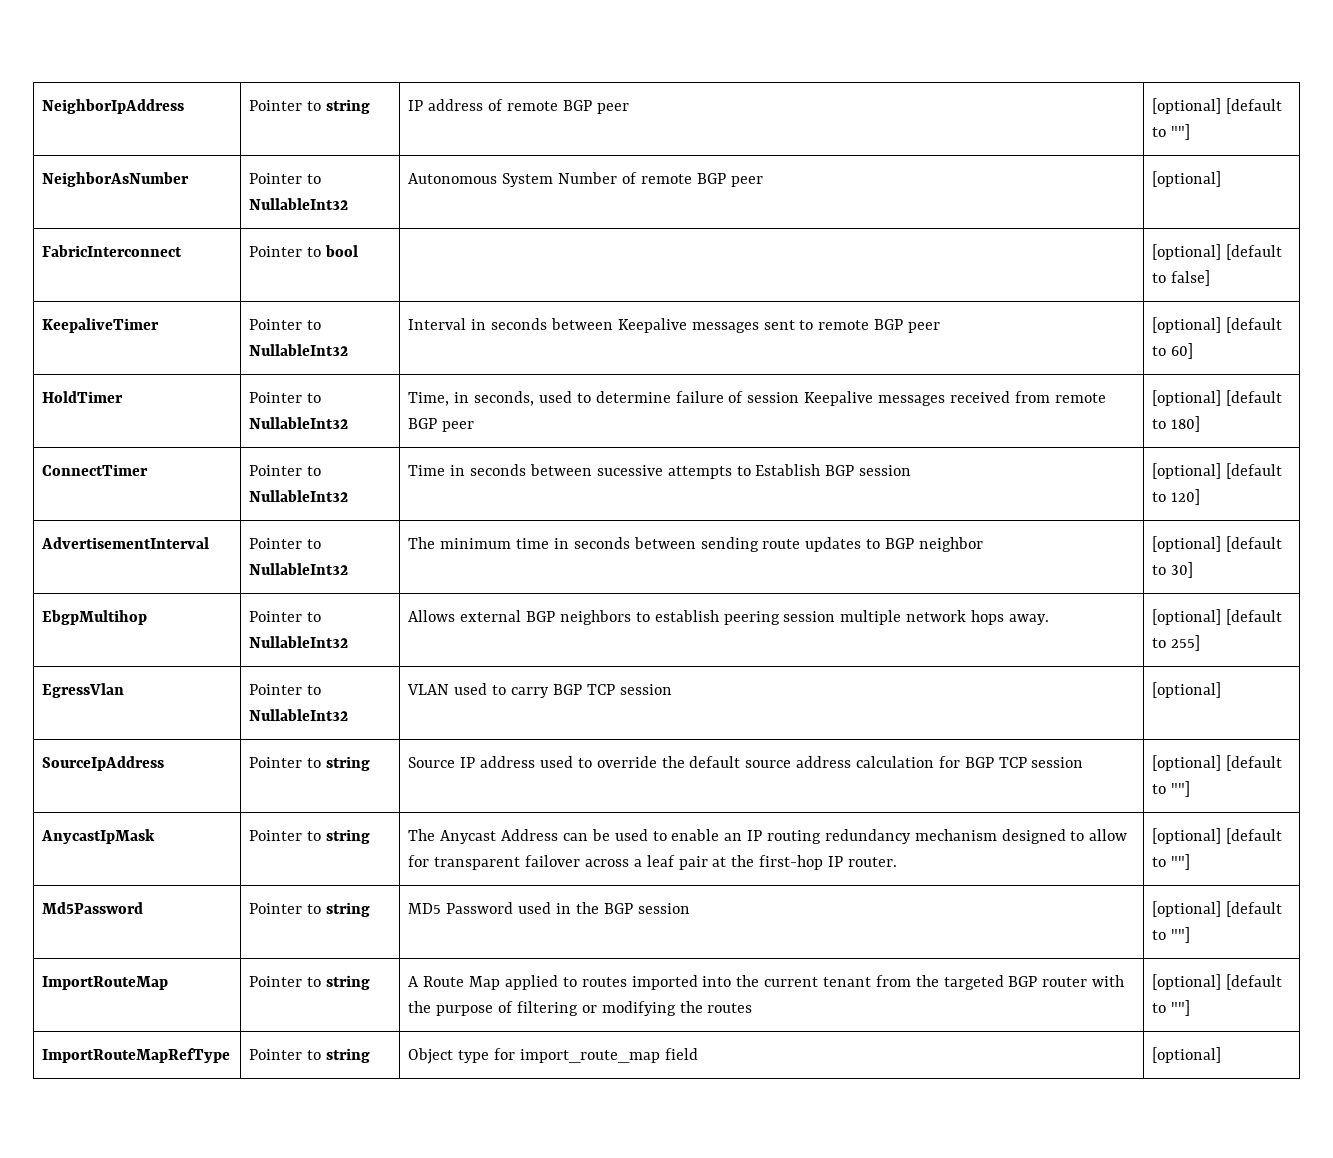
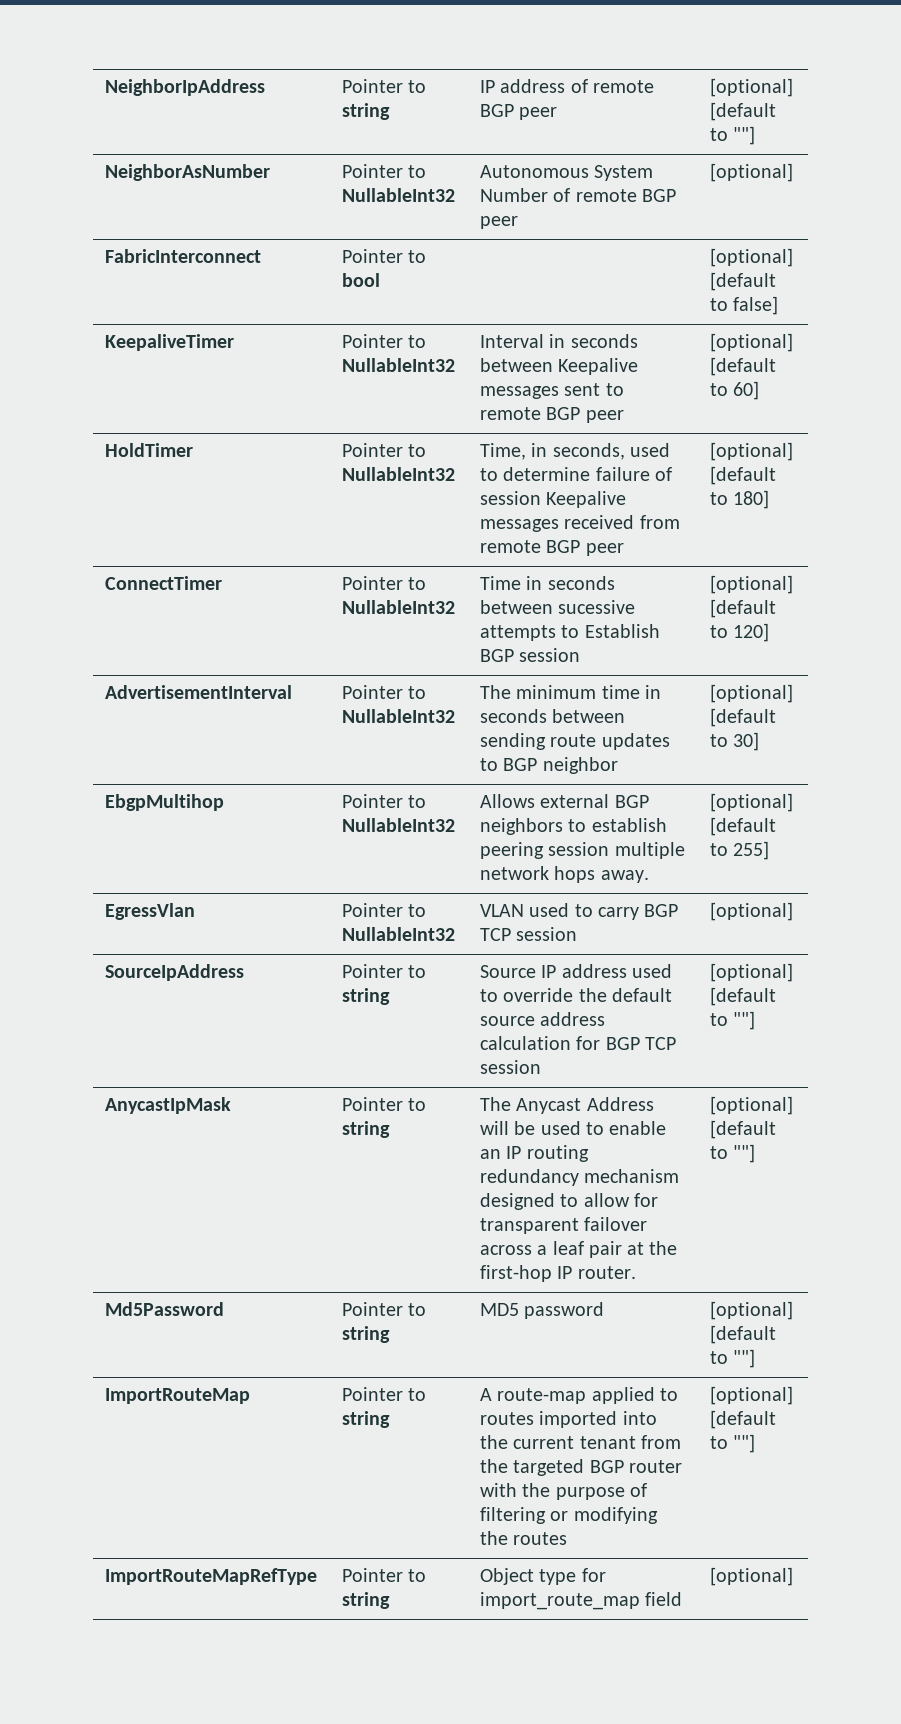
[562,833,588,841] can -> [480,1121,510,1135] will
[446,902,690,914] Password used in the BGP session -> [524,1302,605,1319] password
[423,976,501,990] Route Map -> [497,1388,587,1404] route-map

